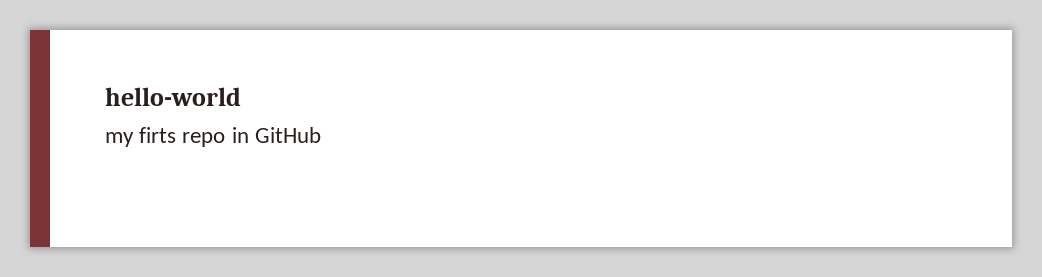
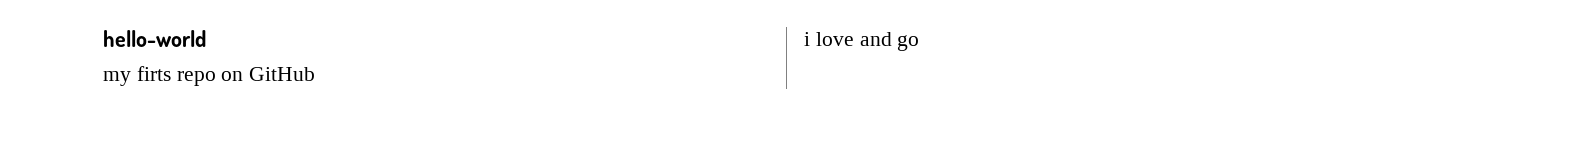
[231,127,249,143] in -> [221,71,244,81] on
(321, 135) none -> [804,32,920,51] // i love and go

